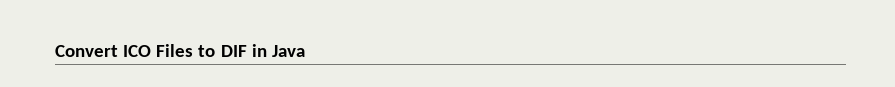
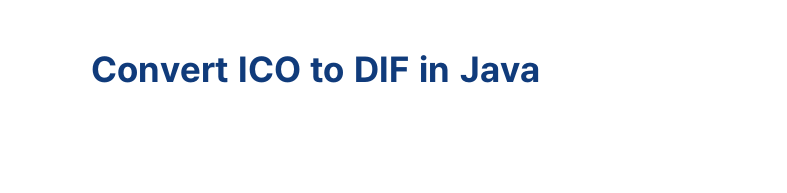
[156,44,194,57] Files -> (301, 69) none

